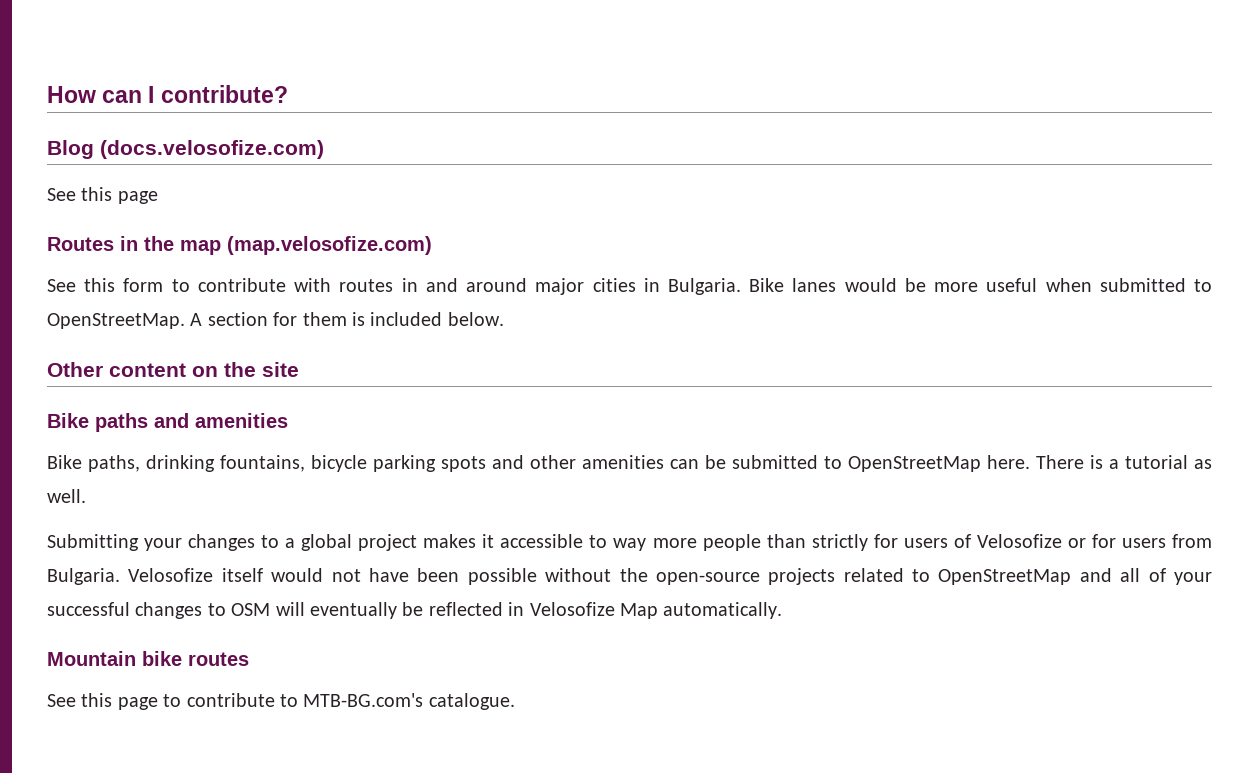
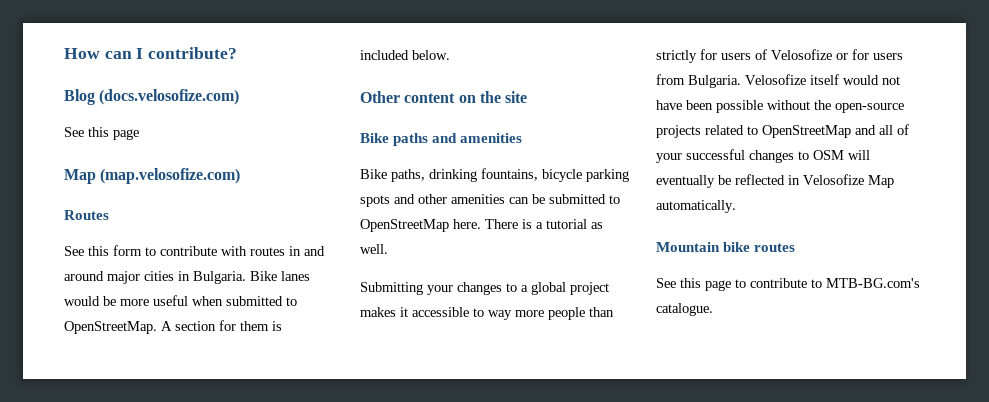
(158, 197) none -> [64,168,241,184] // Map (map.velosofize.com)
[120,236,432,255] in the map (map.velosofize.com) -> (109, 215) none

